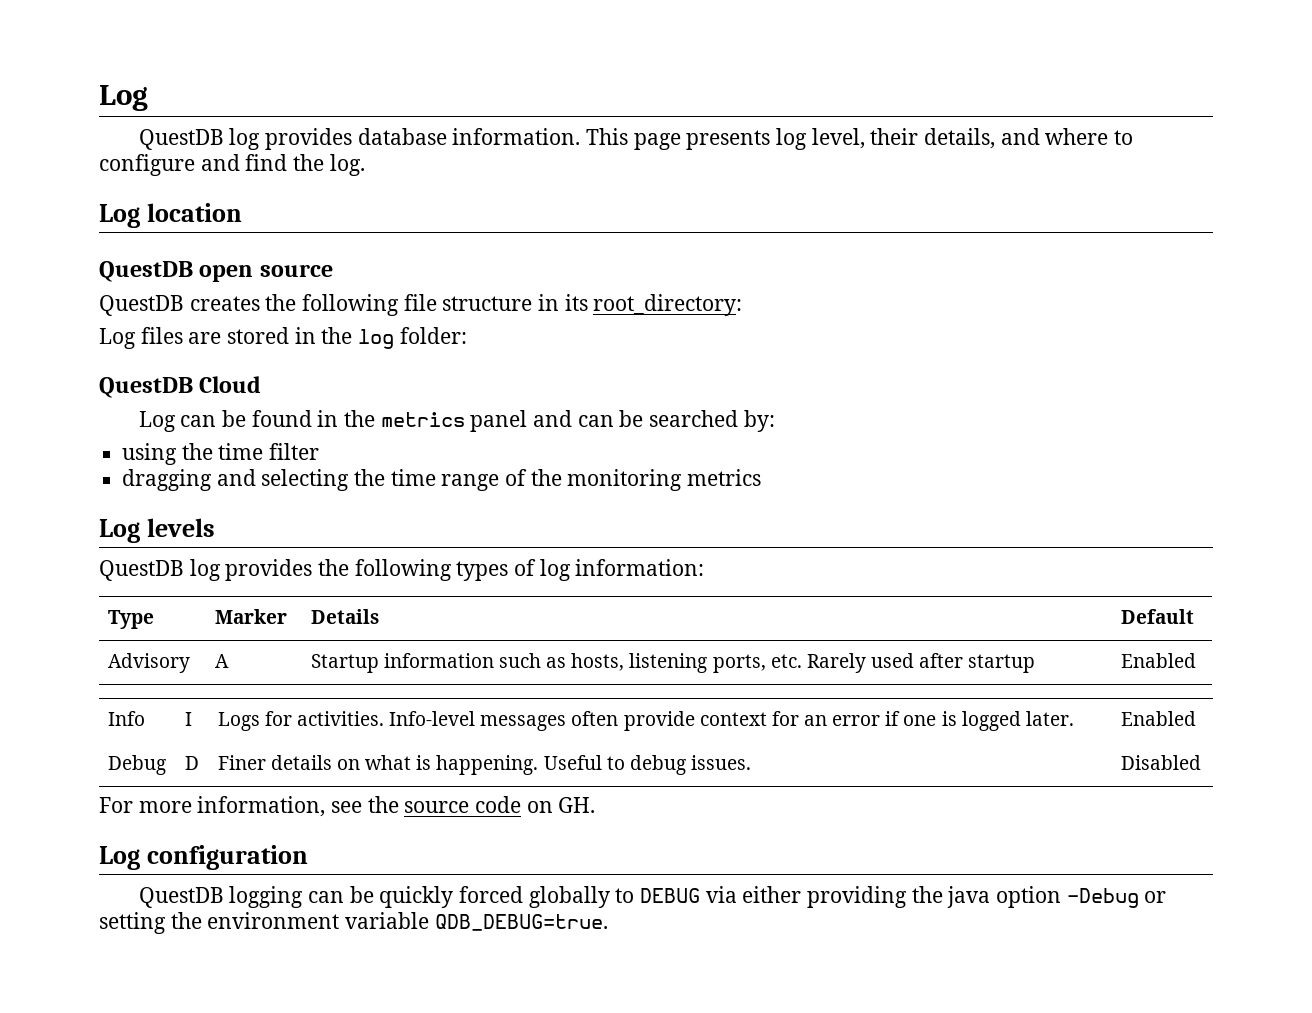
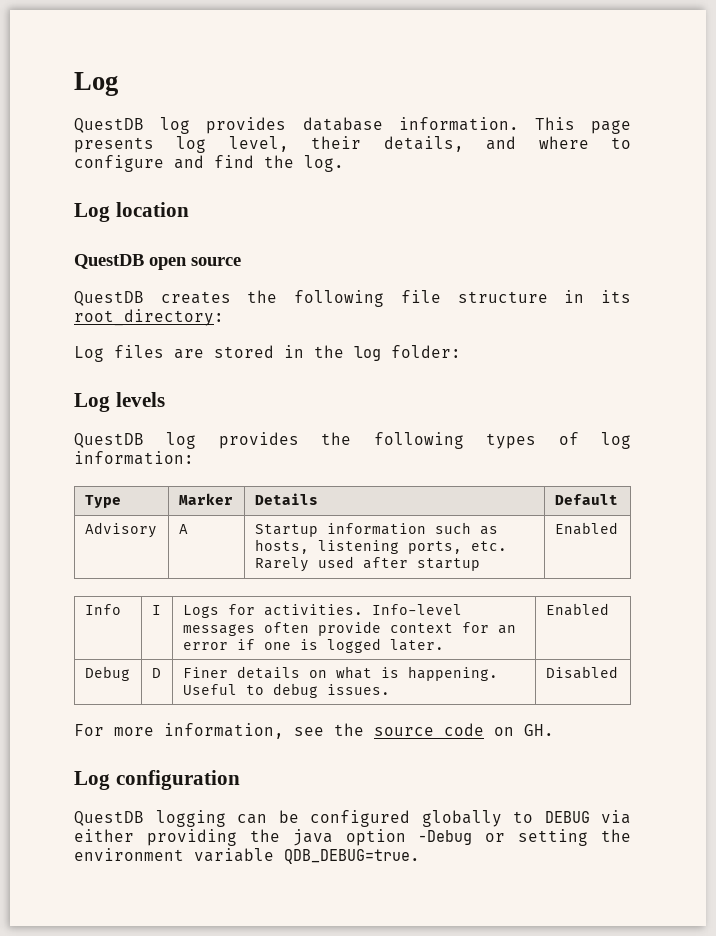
[99,376,262,398] [138,410,775,432] [122,443,320,465] [122,469,762,491] // QuestDB Cloud // Log can be found in the metrics panel and can be searched by: // using the time filter // dragging and selecting the time range of the monitoring metrics -> (461, 351) none
[379,886,524,908] quickly forced -> [310,810,410,827] configured

